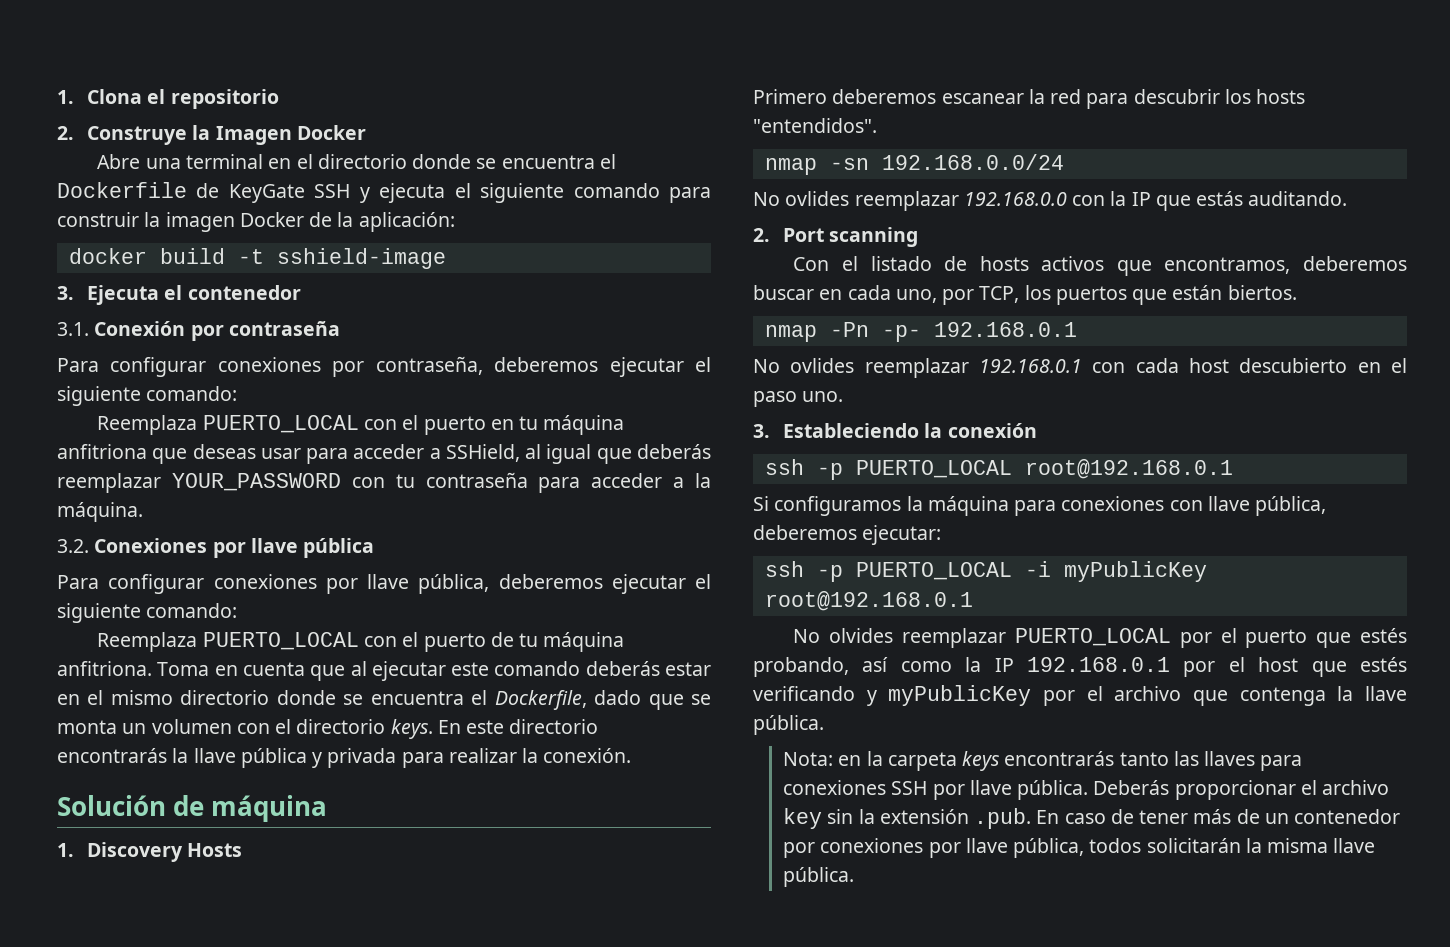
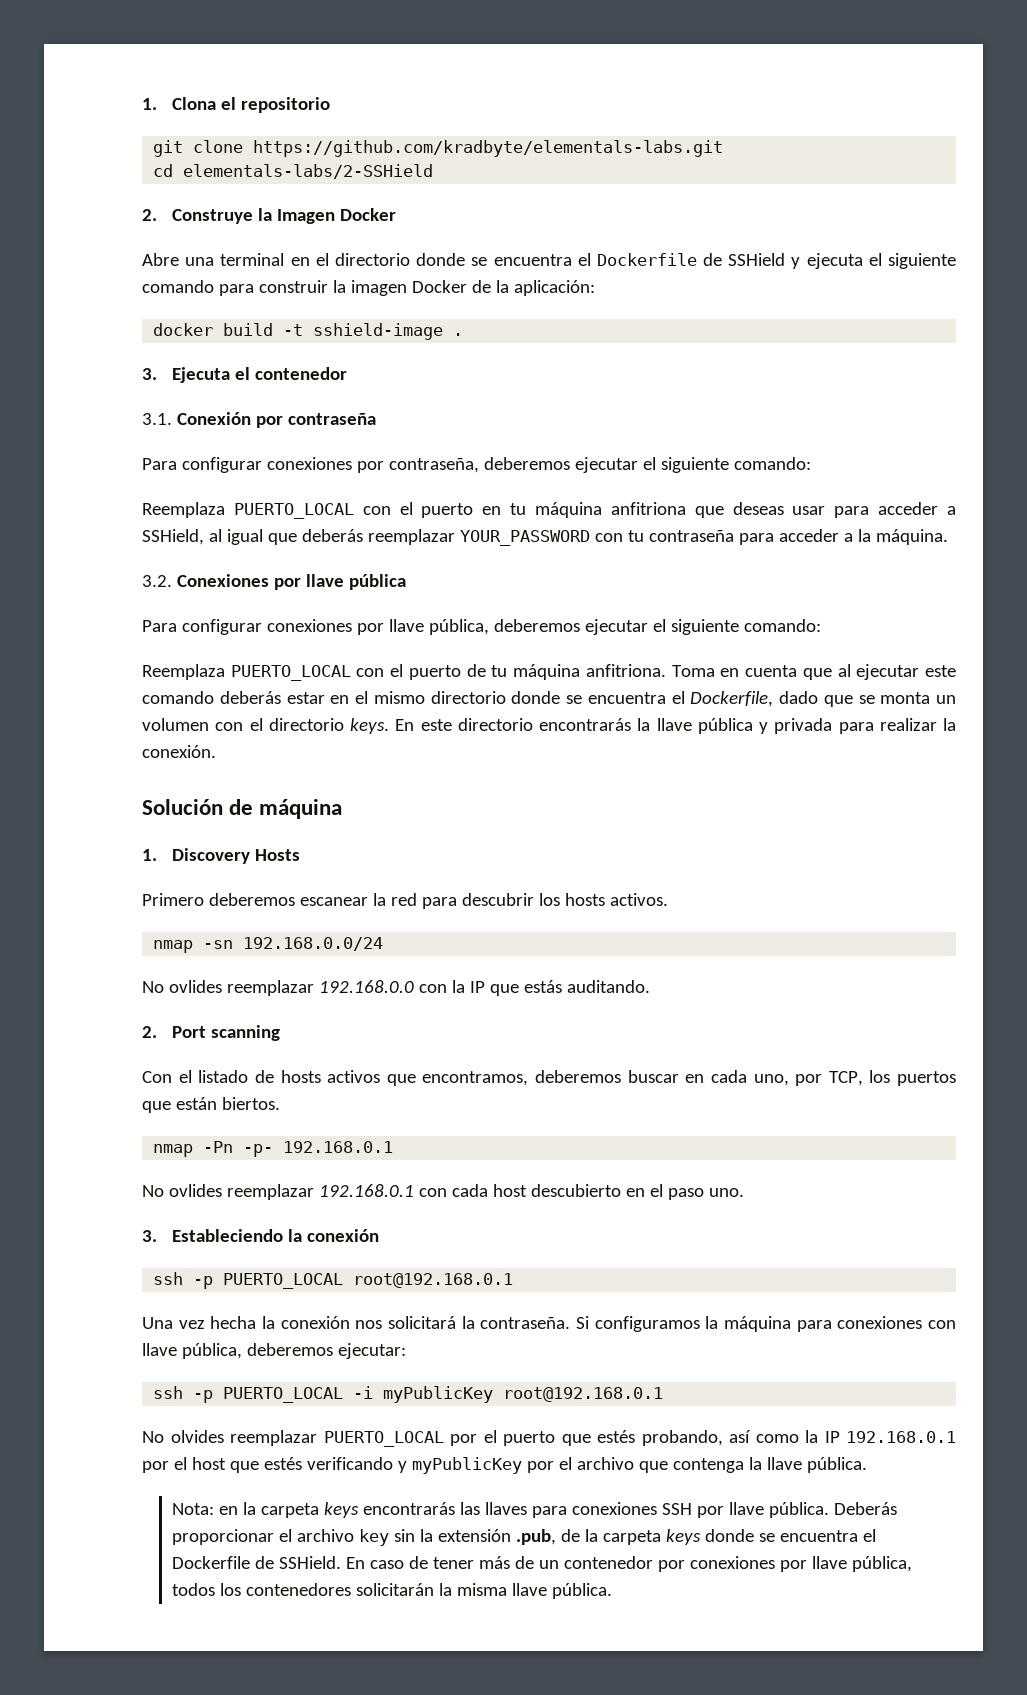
(279, 99) none -> [153,140,724,157] [153,164,434,179] // git clone https://github.com/kradbyte/elementals-labs.git // cd elementals-labs/2-SSHield
[228,184,351,203] KeyGate SSH -> [728,253,786,266] SSHield
(446, 258) none -> [453,333,464,336] .
[753,118,877,133] "entendidos". -> [609,893,668,906] activos.
(1233, 469) none -> [142,1316,571,1329] Una vez hecha la conexión nos solicitará la contraseña.
[1119,752,1169,766] tanto -> (455, 1508) none
[974,808,1032,829] .pub. -> [515,1529,876,1545] [171,1556,341,1569] .pub, de la carpeta keys donde se encuentra el Dockerfile de SSHield.
(1142, 845) none -> [219,1583,351,1596] los contenedores

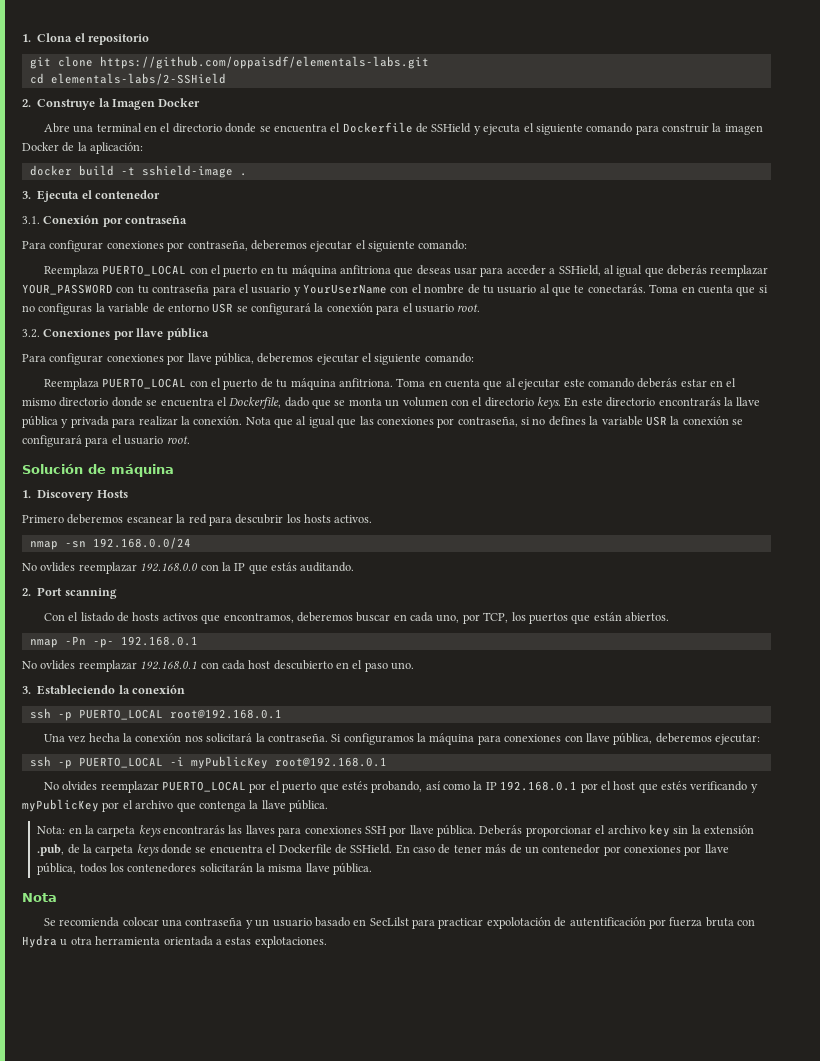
[253,140,724,157] https://github.com/kradbyte/elementals-labs.git -> [99,56,429,69] https://github.com/oppaisdf/elementals-labs.git
[778,529,948,545] acceder a la máquina. -> [238,284,768,296] [22,303,481,315] el usuario y YourUserName con el nombre de tu usuario al que te conectarás. Toma en cuenta que si no configuras la variable de entorno USR se configurará la conexión para el usuario root.
(216, 751) none -> [245,416,743,428] [22,435,190,447] Nota que al igual que las conexiones por contraseña, si no defines la variable USR la conexión se configurará para el usuario root.
[221,1097,280,1110] biertos. -> [625,612,670,622] abiertos.
(612, 1591) none -> [22,893,57,902] [43,917,756,929] [22,935,327,948] // Nota // Se recomienda colocar una contraseña y un usuario basado en SecLilst para practicar expolotación de autentificación por fuerza bruta con Hydra u otra herramienta orientada a estas explotaciones.

